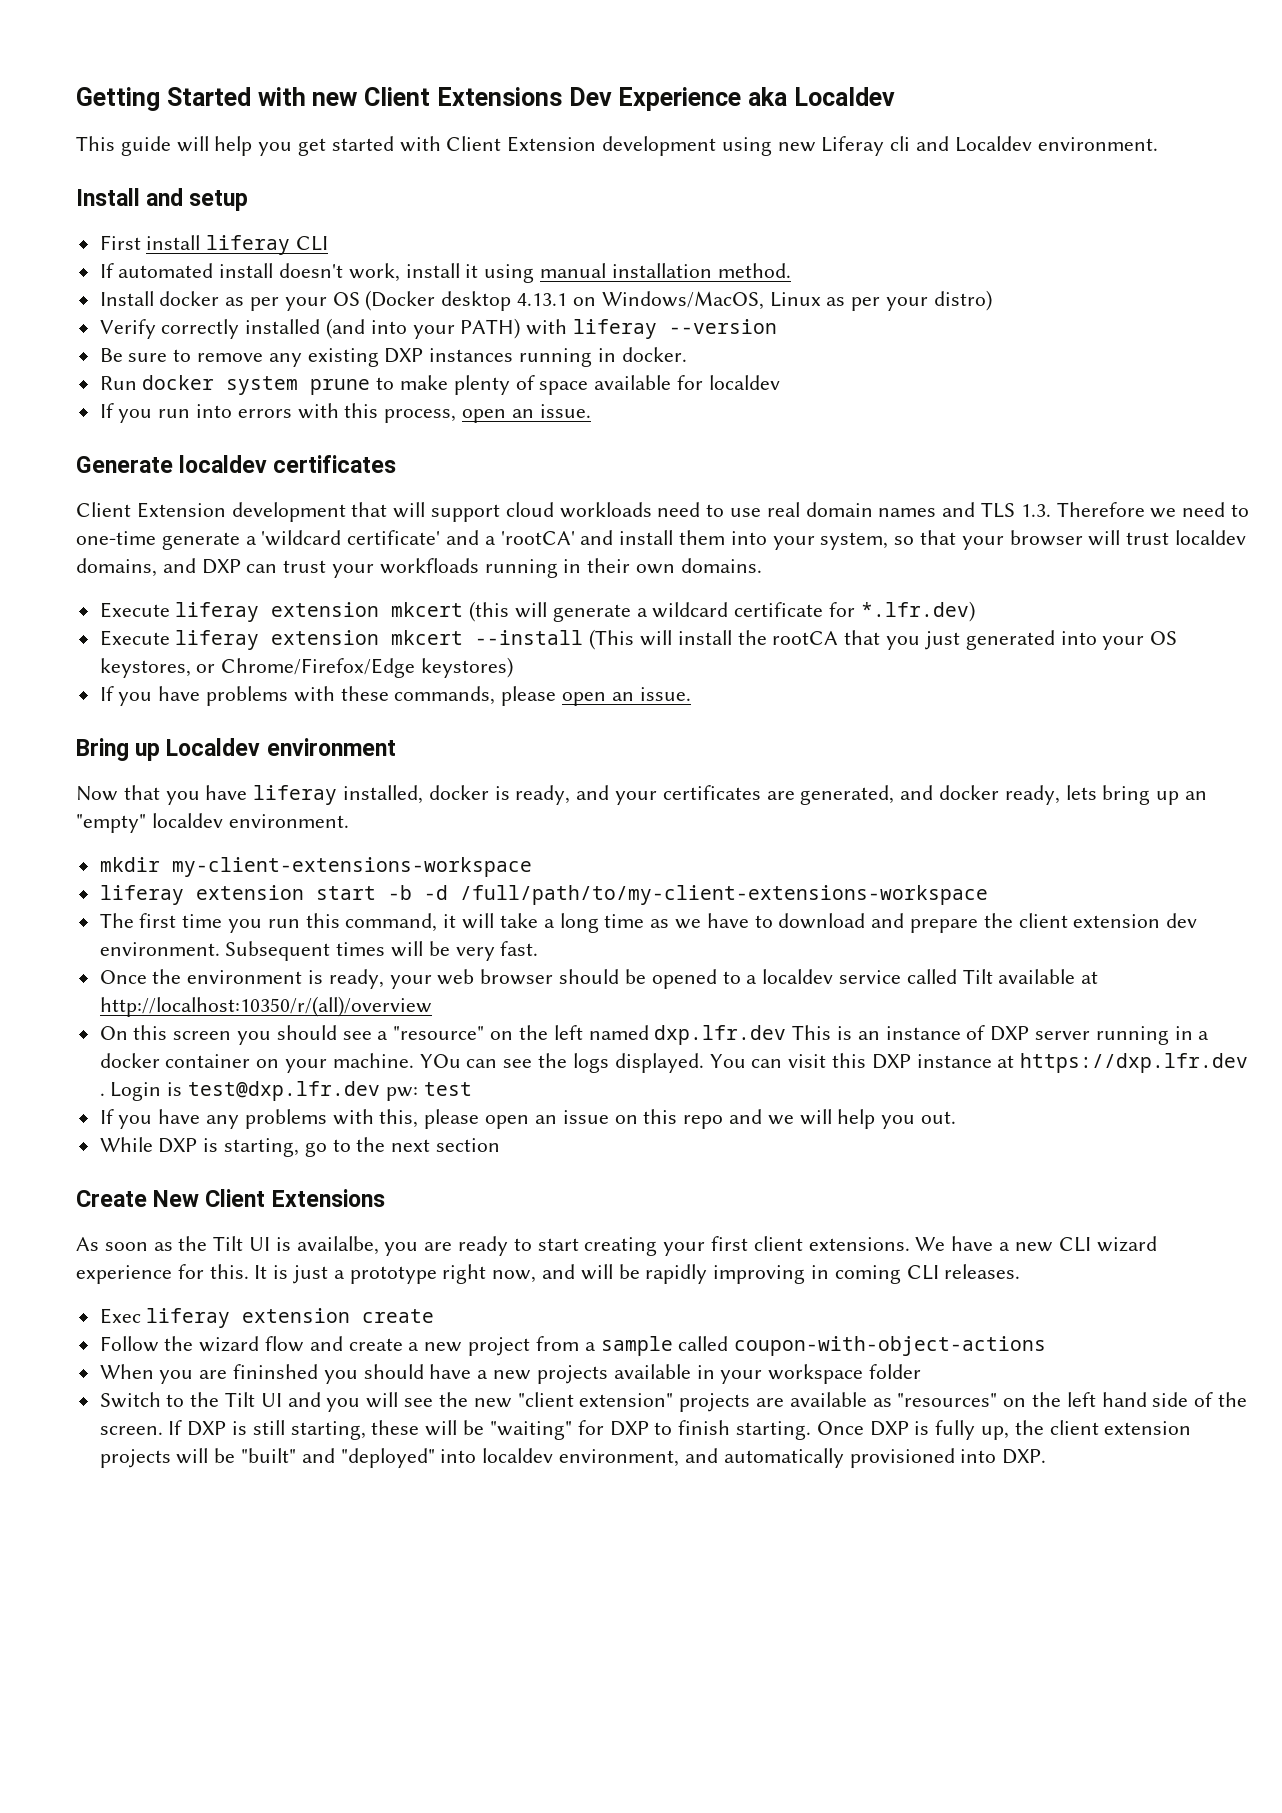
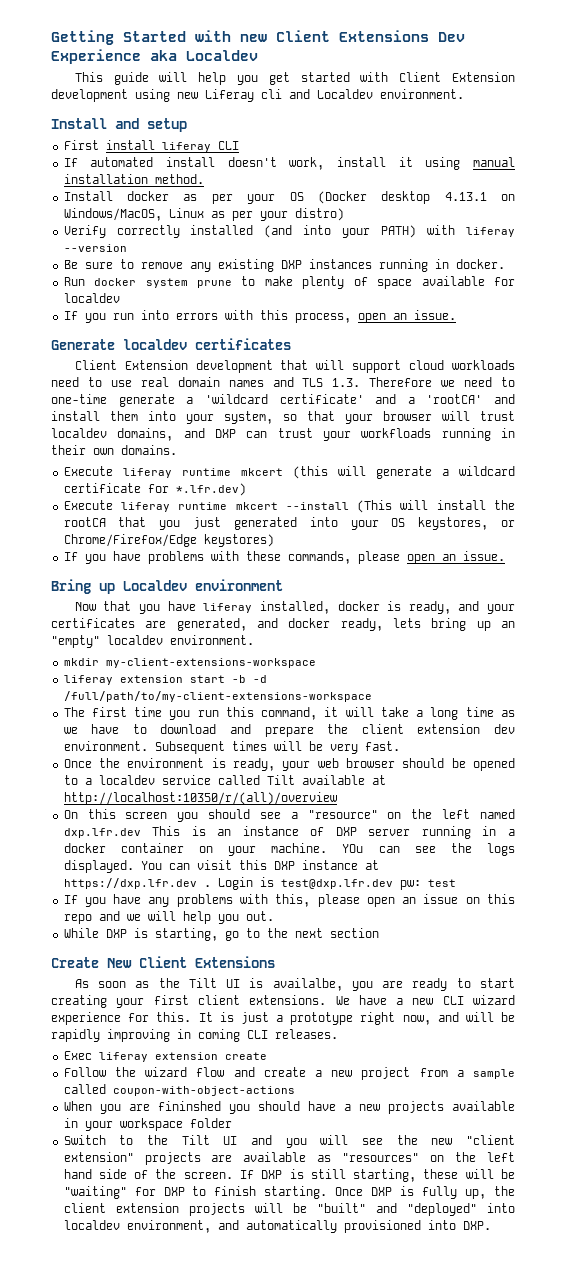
[271,602,380,617] extension -> [181,468,231,476] runtime
[271,630,380,645] extension -> [178,502,228,510] runtime

